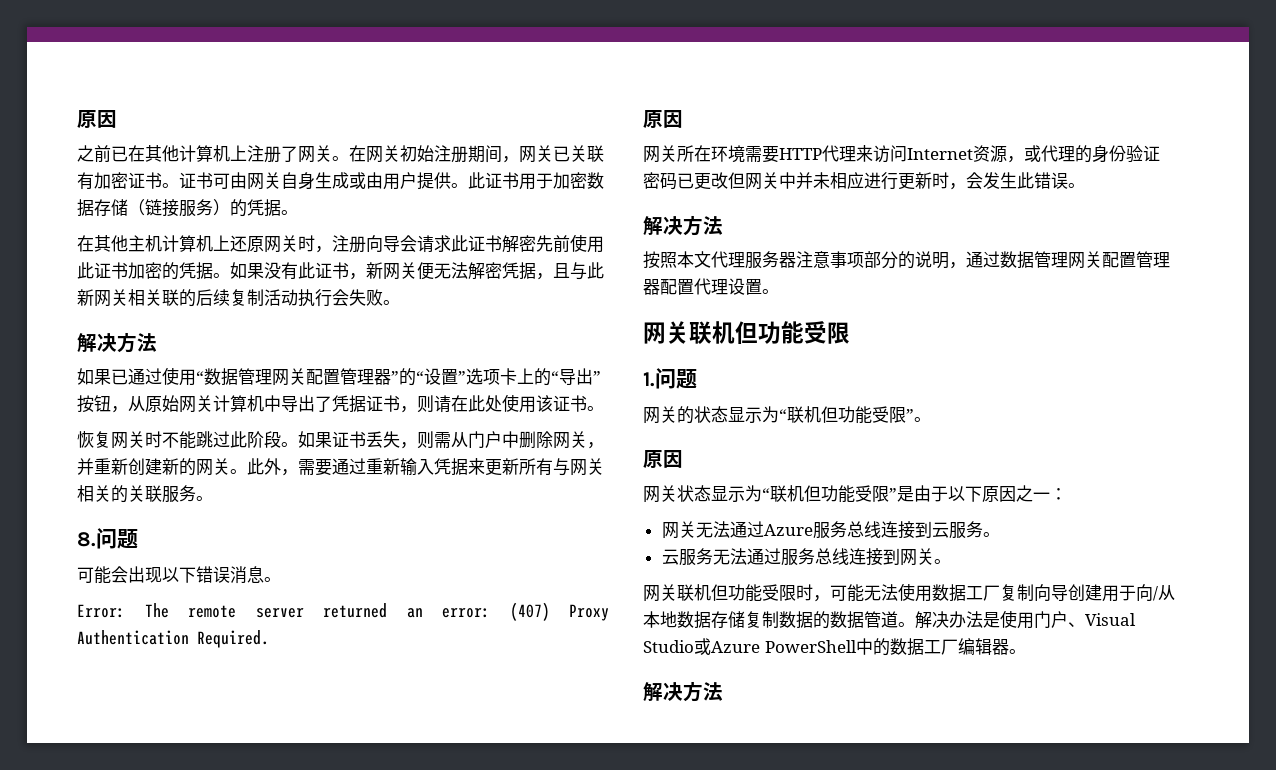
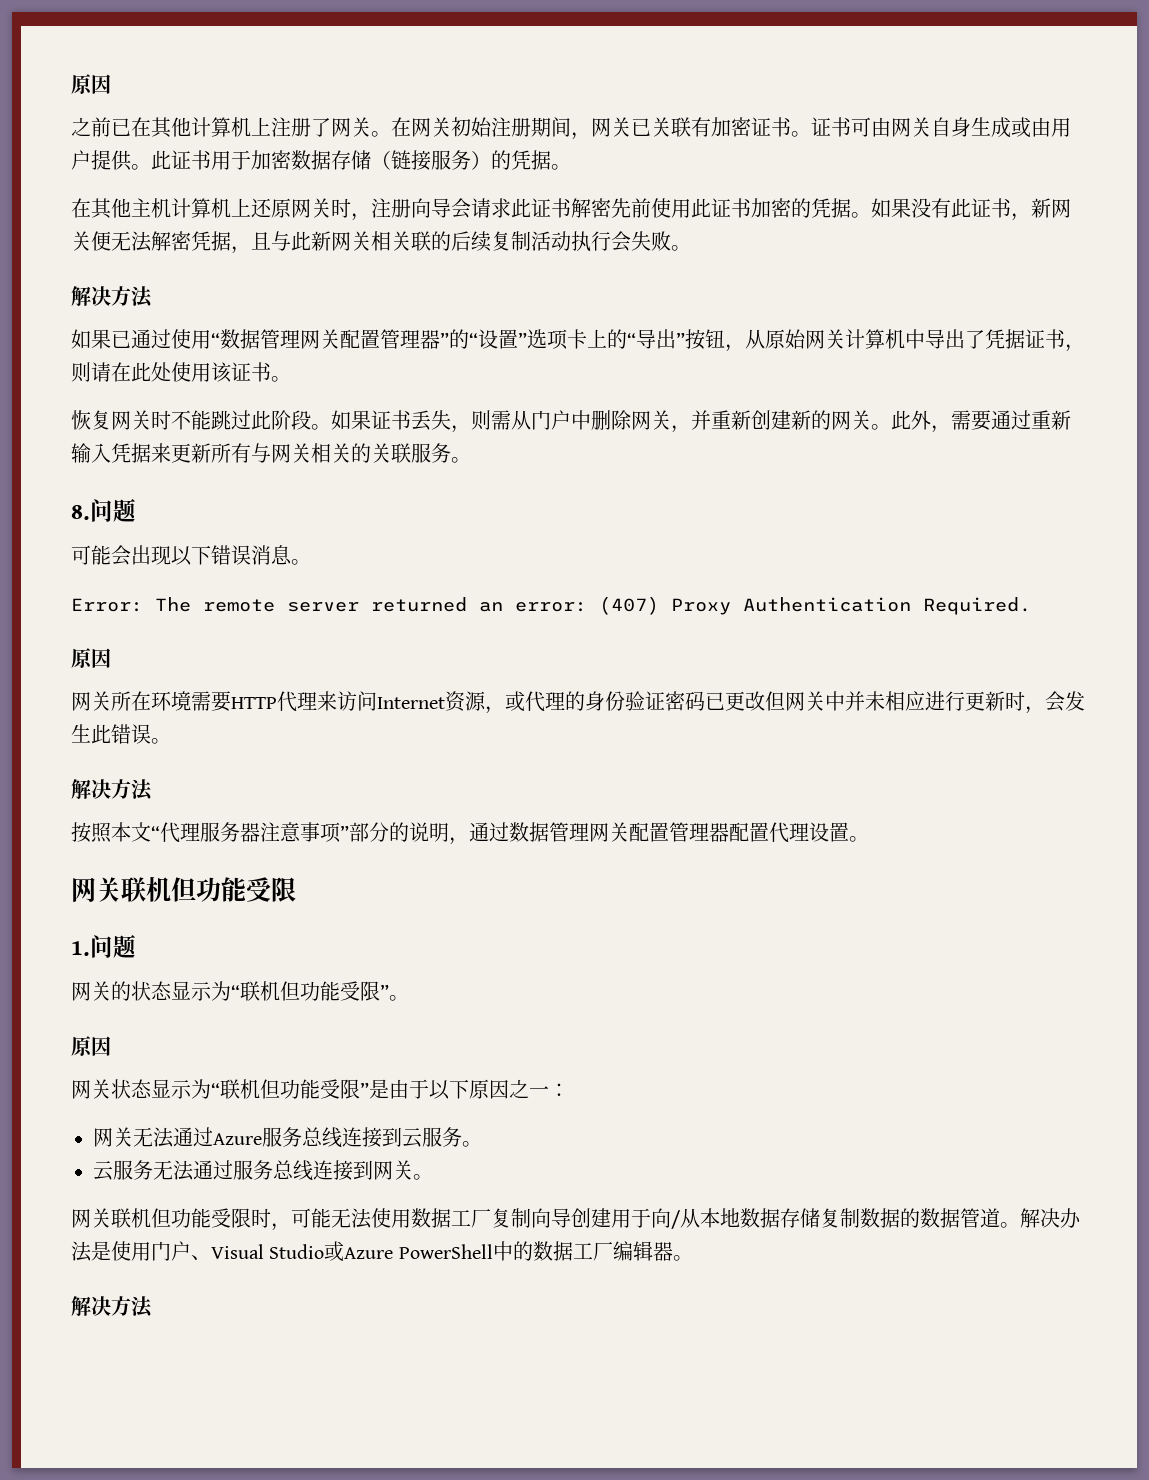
(711, 259) none -> [151,826,160,840] “
(864, 260) none -> [340,825,349,840] ”

